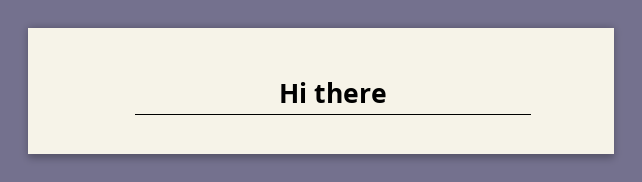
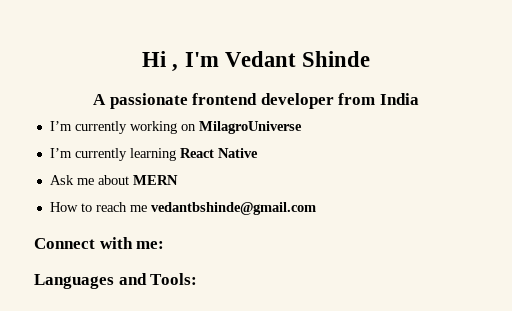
[314,82,388,103] there -> [172,51,370,72] [93,93,419,109] [49,121,302,134] [49,148,258,161] [49,175,178,185] [49,202,316,215] [34,237,165,249] [34,273,198,289] , I'm Vedant Shinde // A passionate frontend developer from India // I’m currently working on MilagroUniverse // I’m currently learning React Native // Ask me about MERN // How to reach me vedantbshinde@gmail.com // Connect with me: // Languages and Tools:

